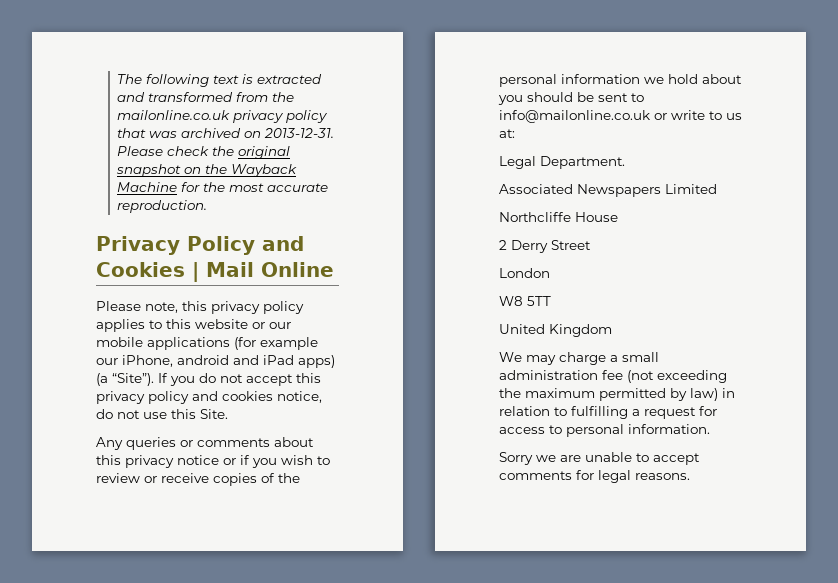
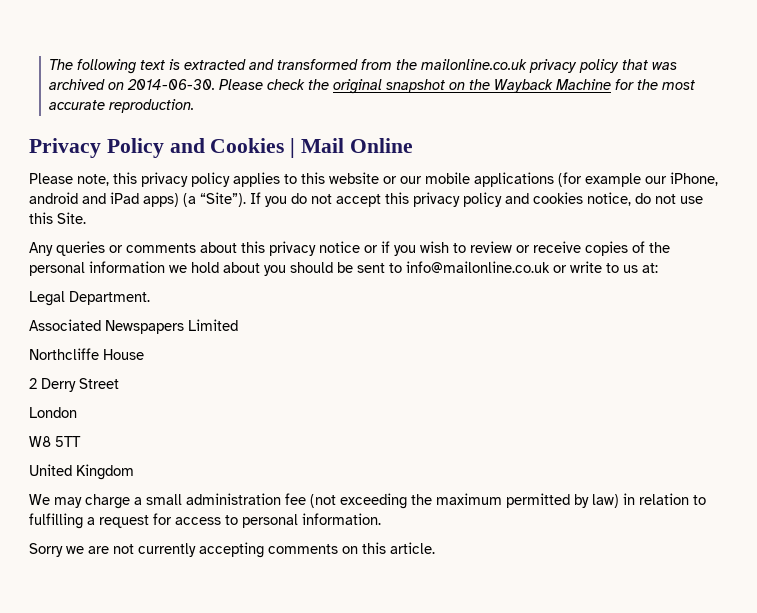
[264,128,335,138] 2013-12-31. -> [127,79,216,90] 2014-06-30.
[585,452,700,465] [499,470,690,483] unable to accept comments for legal reasons. -> [113,542,435,558] not currently accepting comments on this article.

